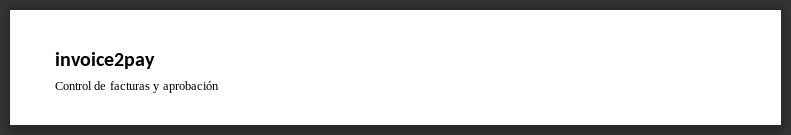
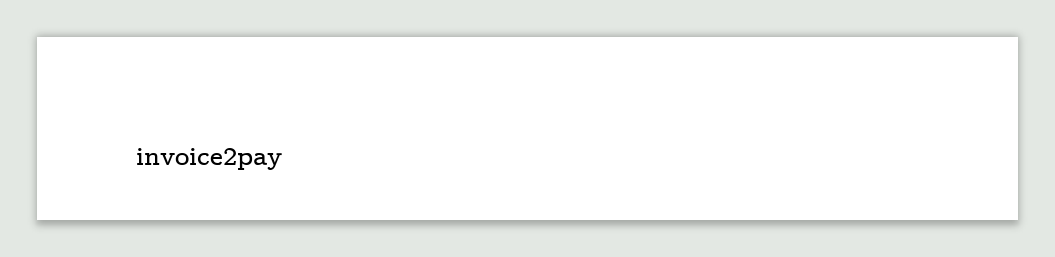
[55,81,219,93] // Control de facturas y aprobación -> (282, 159) none

